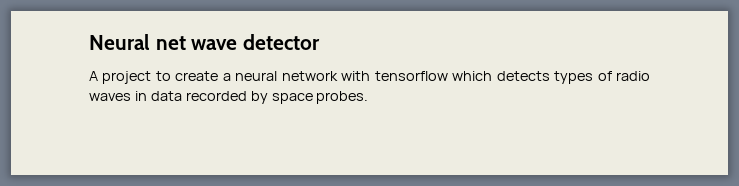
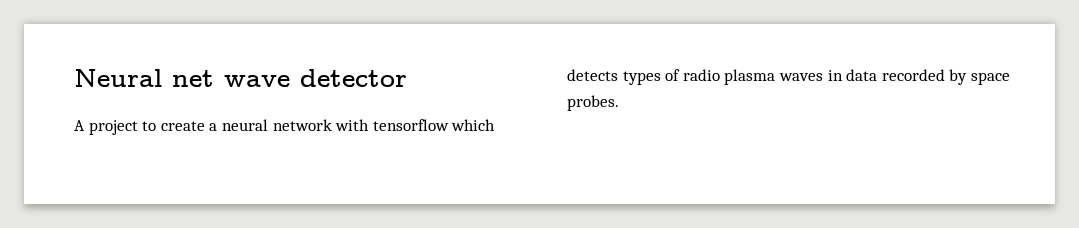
(650, 76) none -> [724,69,776,85] plasma

